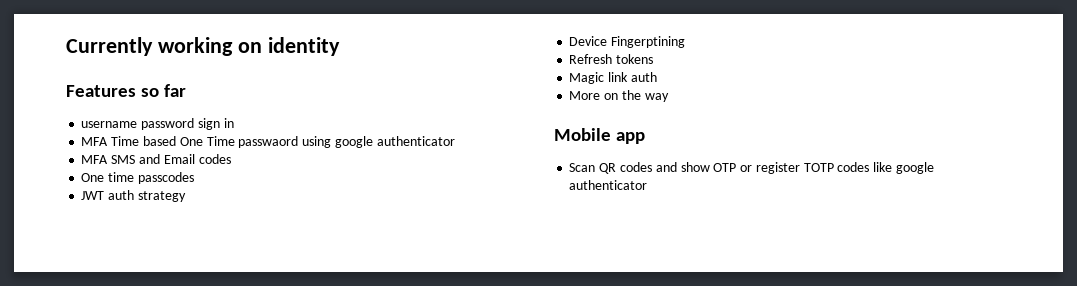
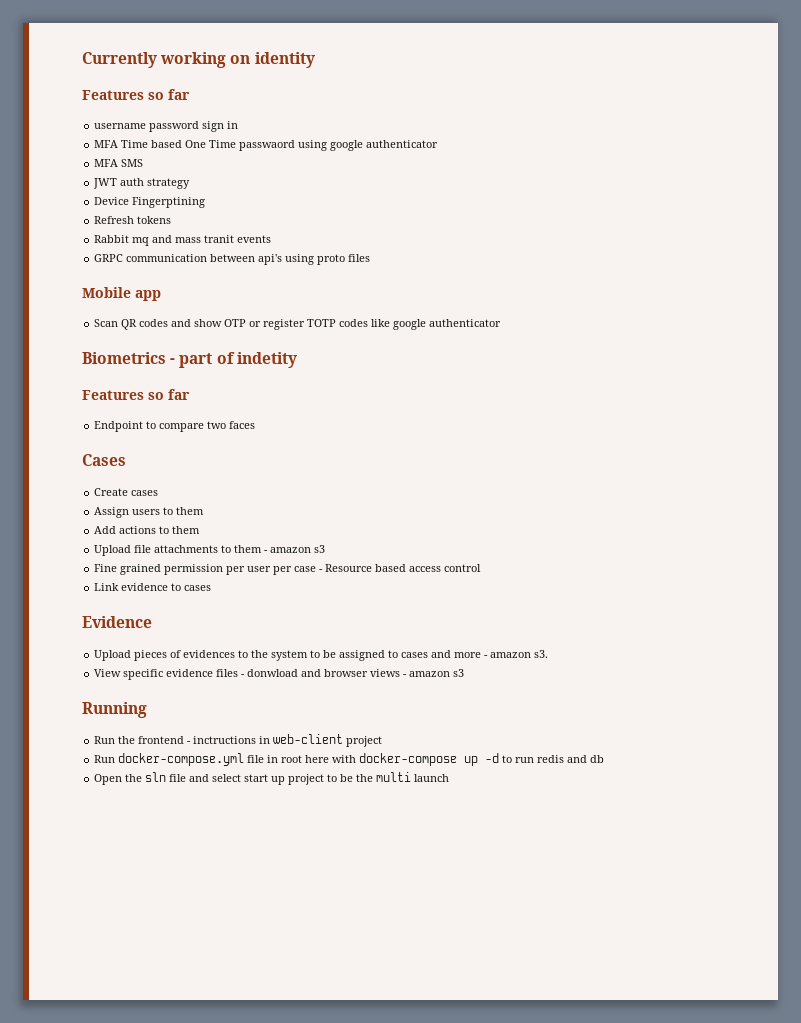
[138,154,231,164] [81,172,194,184] and Email codes // One time passcodes -> (144, 163) none
[569,72,657,84] [569,90,669,102] Magic link auth // More on the way -> [94,235,272,246] [94,254,371,265] Rabbit mq and mass tranit events // GRPC communication between api's using proto files
(648, 185) none -> [82,352,297,368] [82,389,190,400] [94,421,256,432] [82,454,126,466] [94,488,159,496] [94,507,205,518] [94,526,201,534] [94,545,326,556] [94,564,482,575] [94,583,212,591] [82,616,152,628] [94,650,549,661] [94,669,465,680] [82,702,147,718] [94,734,383,747] [94,753,605,766] [94,772,450,785] // Biometrics - part of indetity // Features so far // Endpoint to compare two faces // Cases // Create cases // Assign users to them // Add actions to them // Upload file attachments to them - amazon s3 // Fine grained permission per user per case - Resource based access control // Link evidence to cases // Evidence // Upload pieces of evidences to the system to be assigned to cases and more - amazon s3. // View specific evidence files - donwload and browser views - amazon s3 // Running // Run the frontend - inctructions in web-client project // Run docker-compose.yml file in root here with docker-compose up -d to run redis and db // Open the sln file and select start up project to be the multi launch

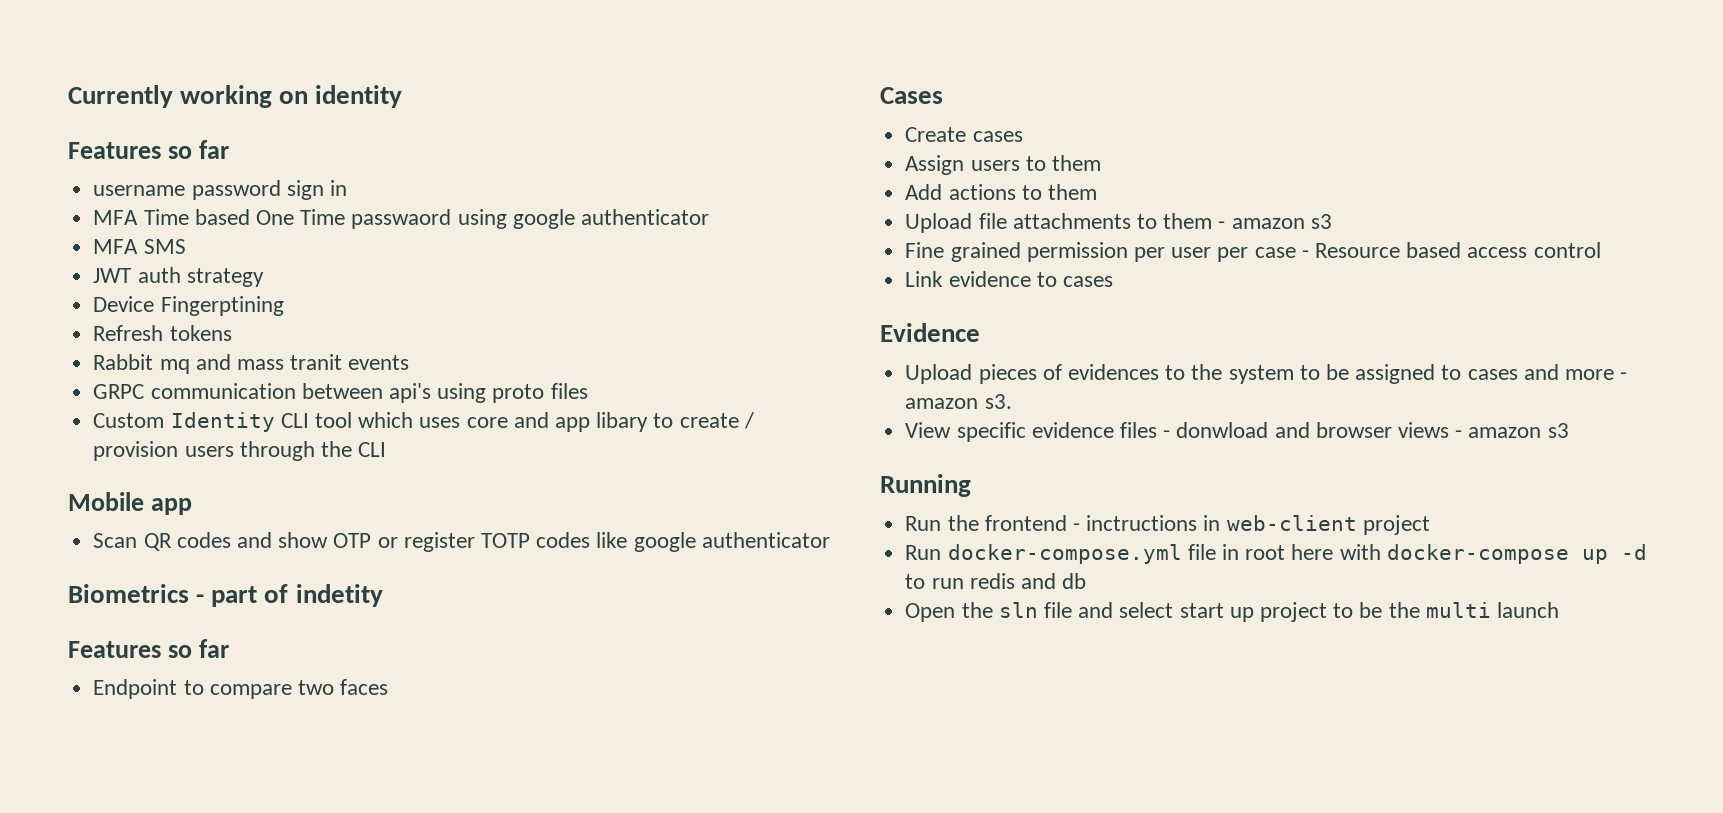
(371, 258) none -> [93,412,754,432] [93,441,387,461] // Custom Identity CLI tool which uses core and app libary to create / provision users through the CLI

